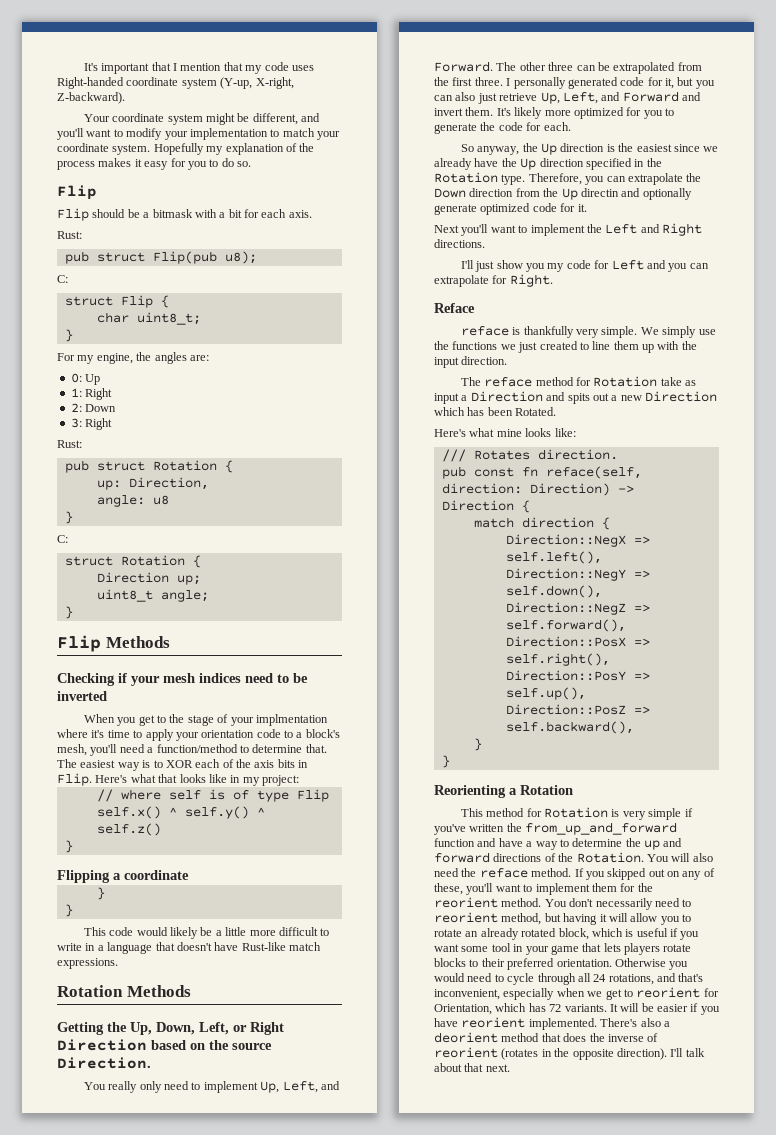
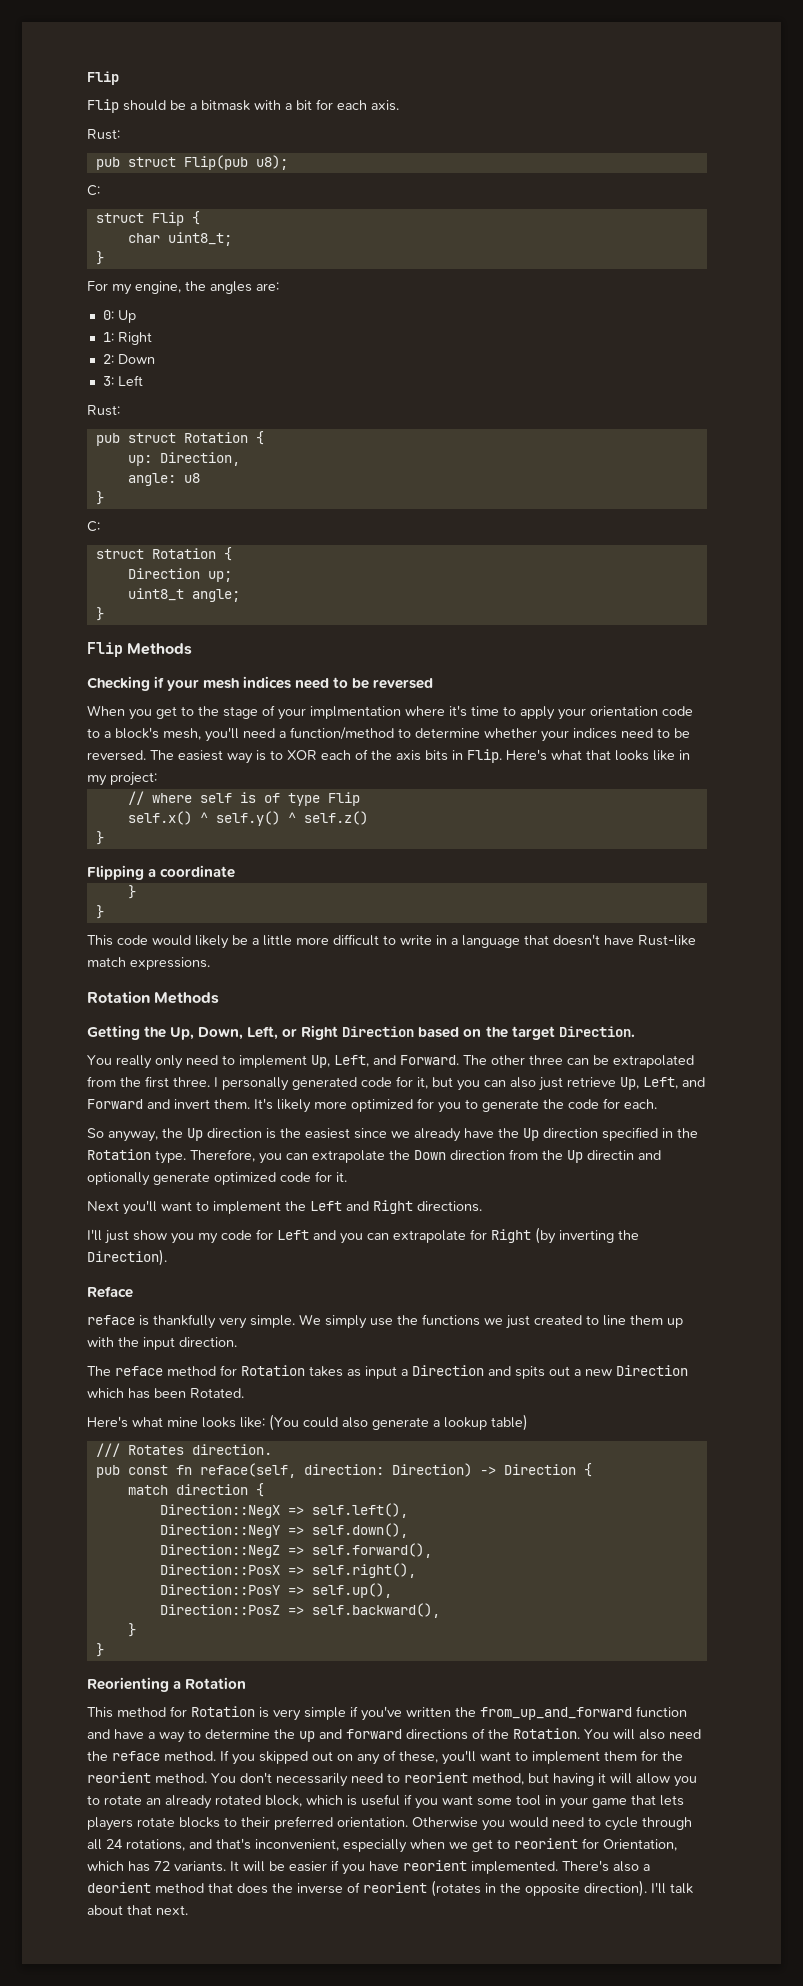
[83,62,314,74] [57,77,294,89] [57,92,125,104] [83,113,321,125] [57,128,340,140] [57,143,315,155] [57,158,251,170] It's important that I mention that my code uses Right-handed coordinate system (Y-up, X-right, Z-backward). // Your coordinate system might be different, and you'll want to modify your implementation to match your coordinate system. Hopefully my explanation of the process makes it easy for you to do so. // -> (87, 78) none
[85,418,113,430] Right -> [117,375,143,386] Left
[57,691,107,701] inverted -> [373,678,434,689] reversed
[305,744,327,753] that. -> [484,728,690,742] [87,750,146,761] whether your indices need to be reversed.
[232,1043,272,1050] source -> [511,1026,555,1040] target
[509,274,553,287] Right. -> [491,1227,639,1244] [87,1249,167,1266] Right (by inverting the Direction).
[660,377,682,386] take -> [309,1366,343,1377] takes
(576, 432) none -> [269,1414,528,1431] (You could also generate a lookup table)

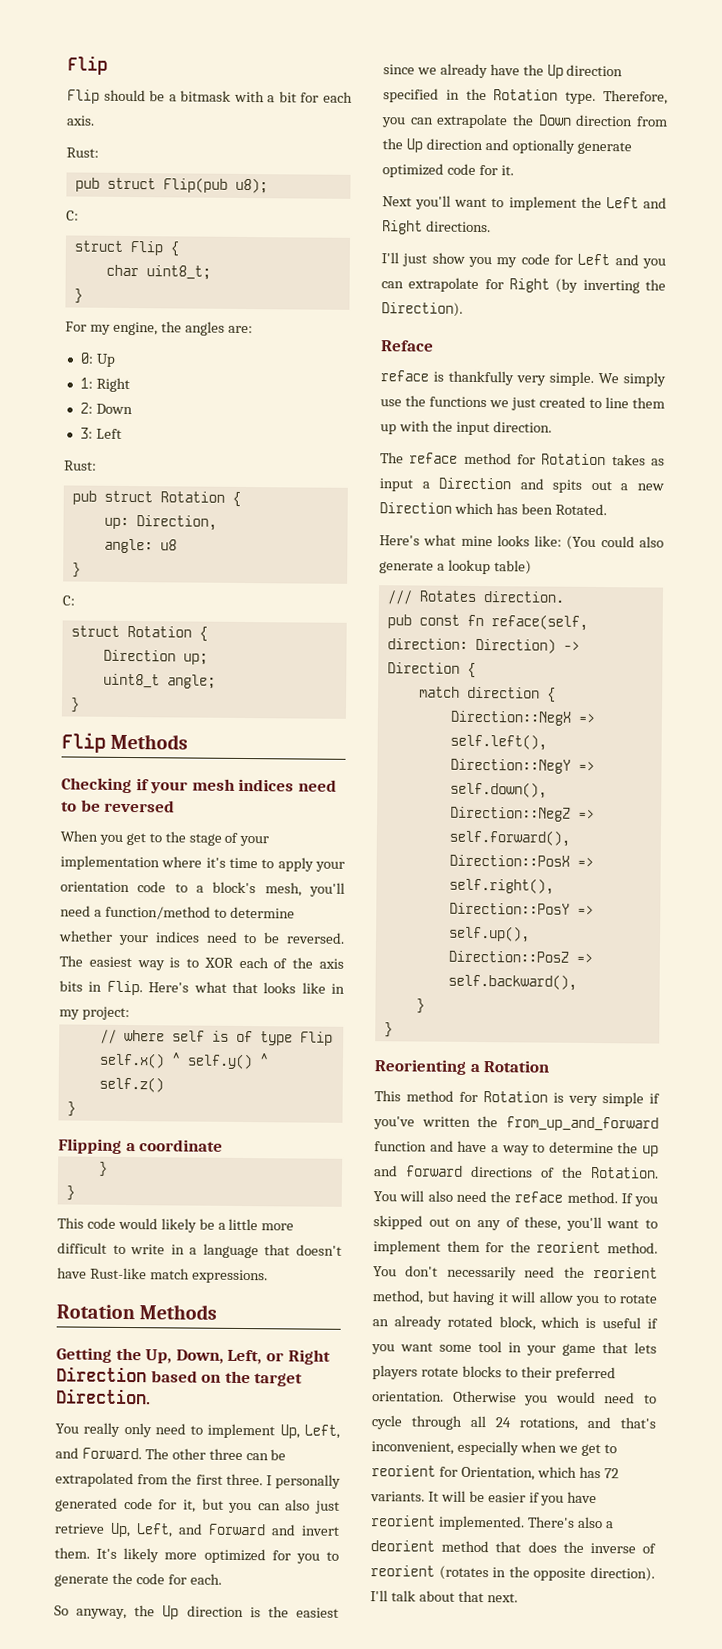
[310,706,401,719] implmentation -> [60,855,160,871] implementation
[587,1150,634,1160] directin -> [425,138,483,151] direction
[387,1773,400,1783] to -> [563,1266,585,1278] the

